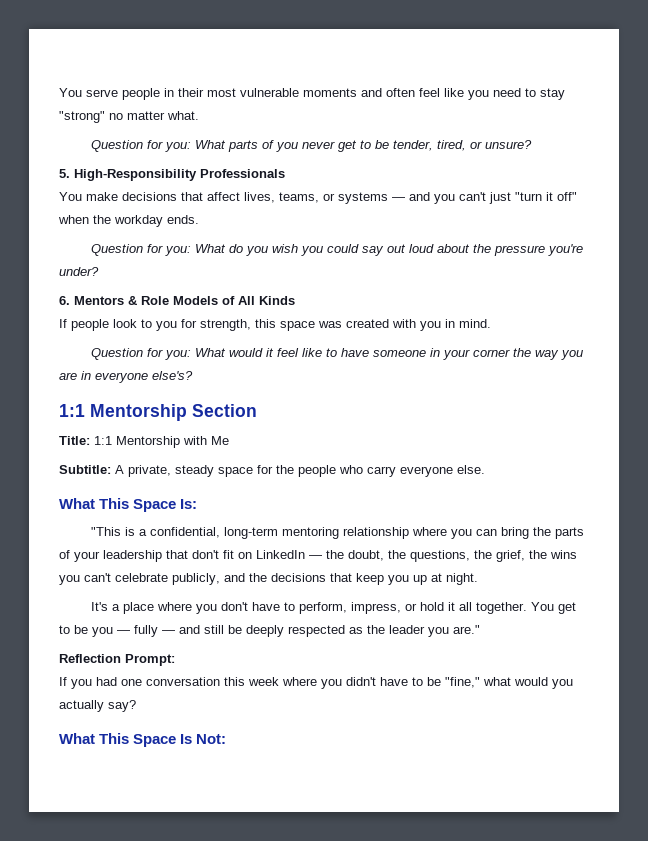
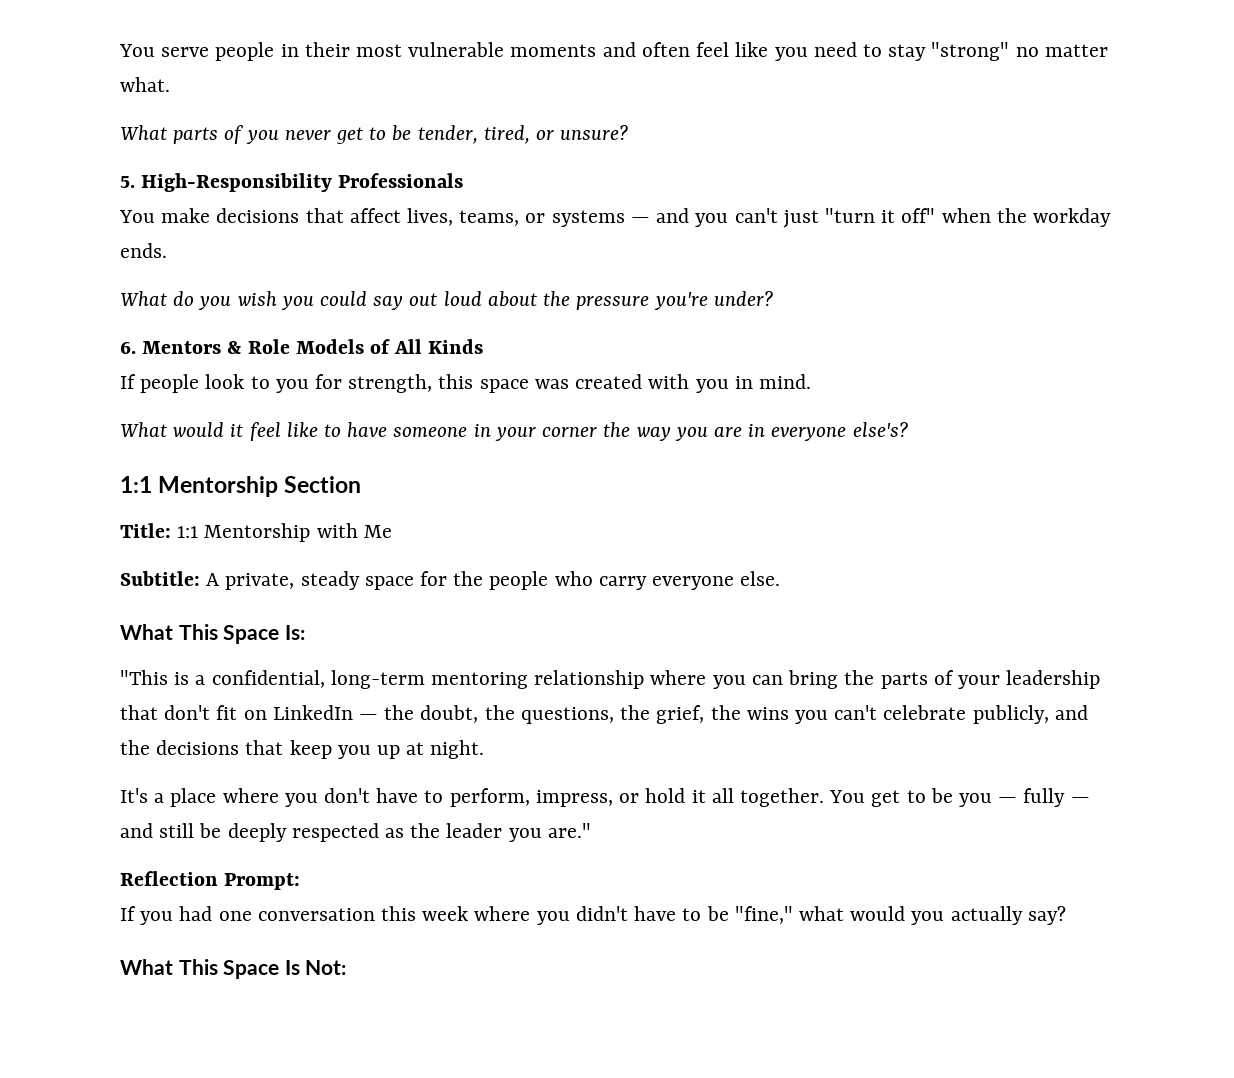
[91,140,192,152] Question for you: -> (170, 84) none
[91,244,192,256] Question for you: -> (167, 250) none
[91,348,192,360] Question for you: -> (811, 381) none

